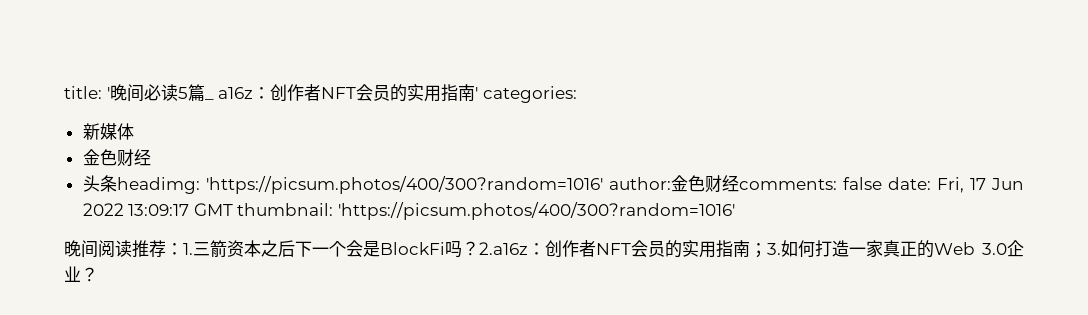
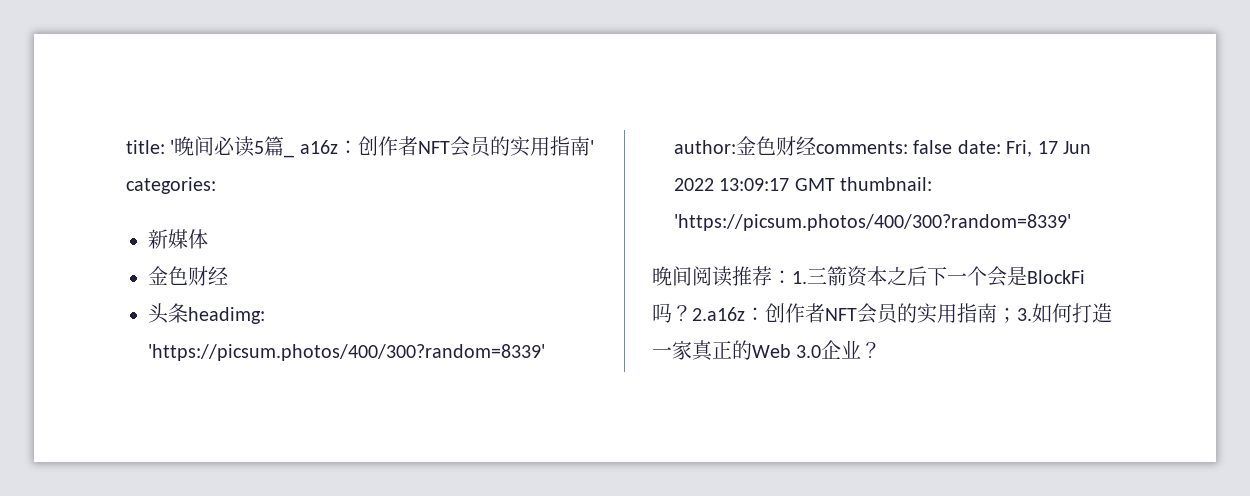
[205,176,603,194] 'https://picsum.photos/400/300?random=1016' -> [148,344,545,361] 'https://picsum.photos/400/300?random=8339'
[338,202,736,220] 'https://picsum.photos/400/300?random=1016' -> [674,214,1071,231] 'https://picsum.photos/400/300?random=8339'

